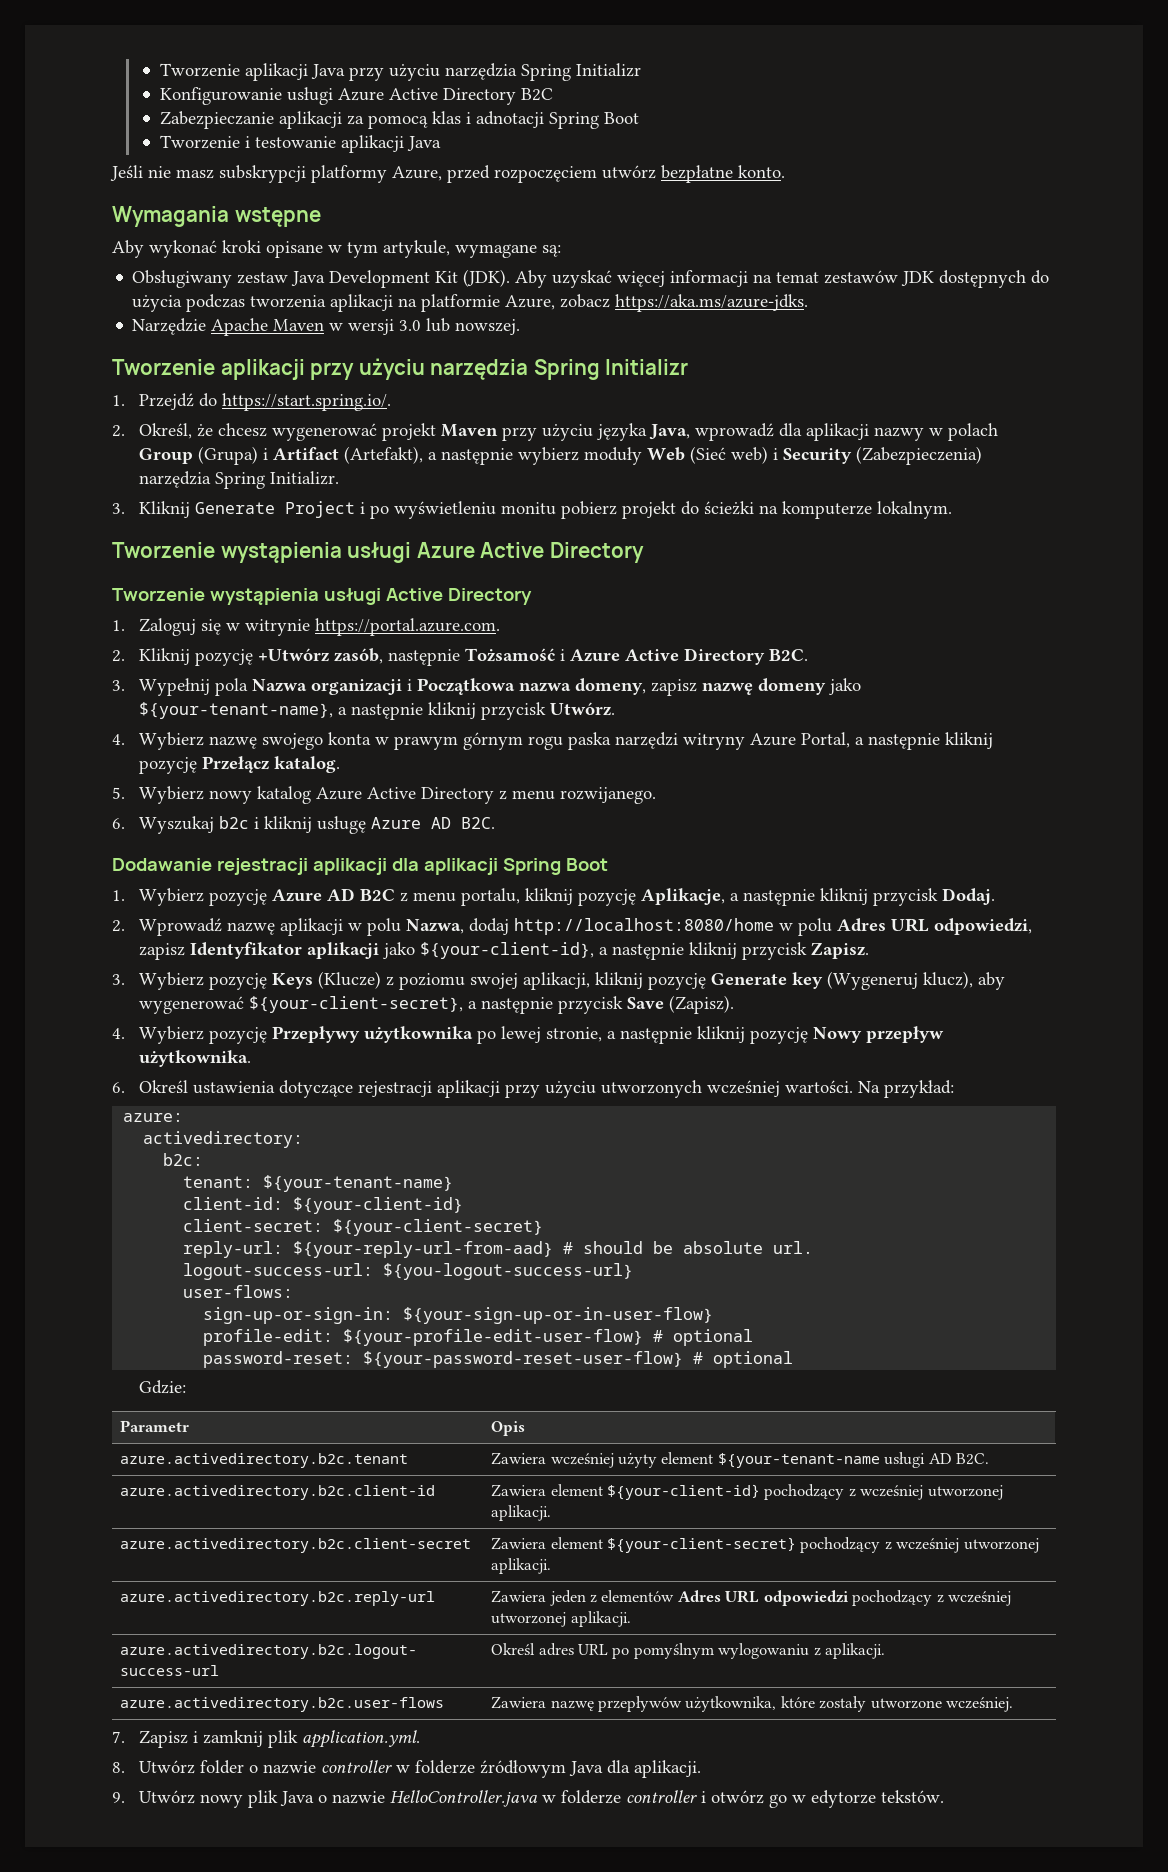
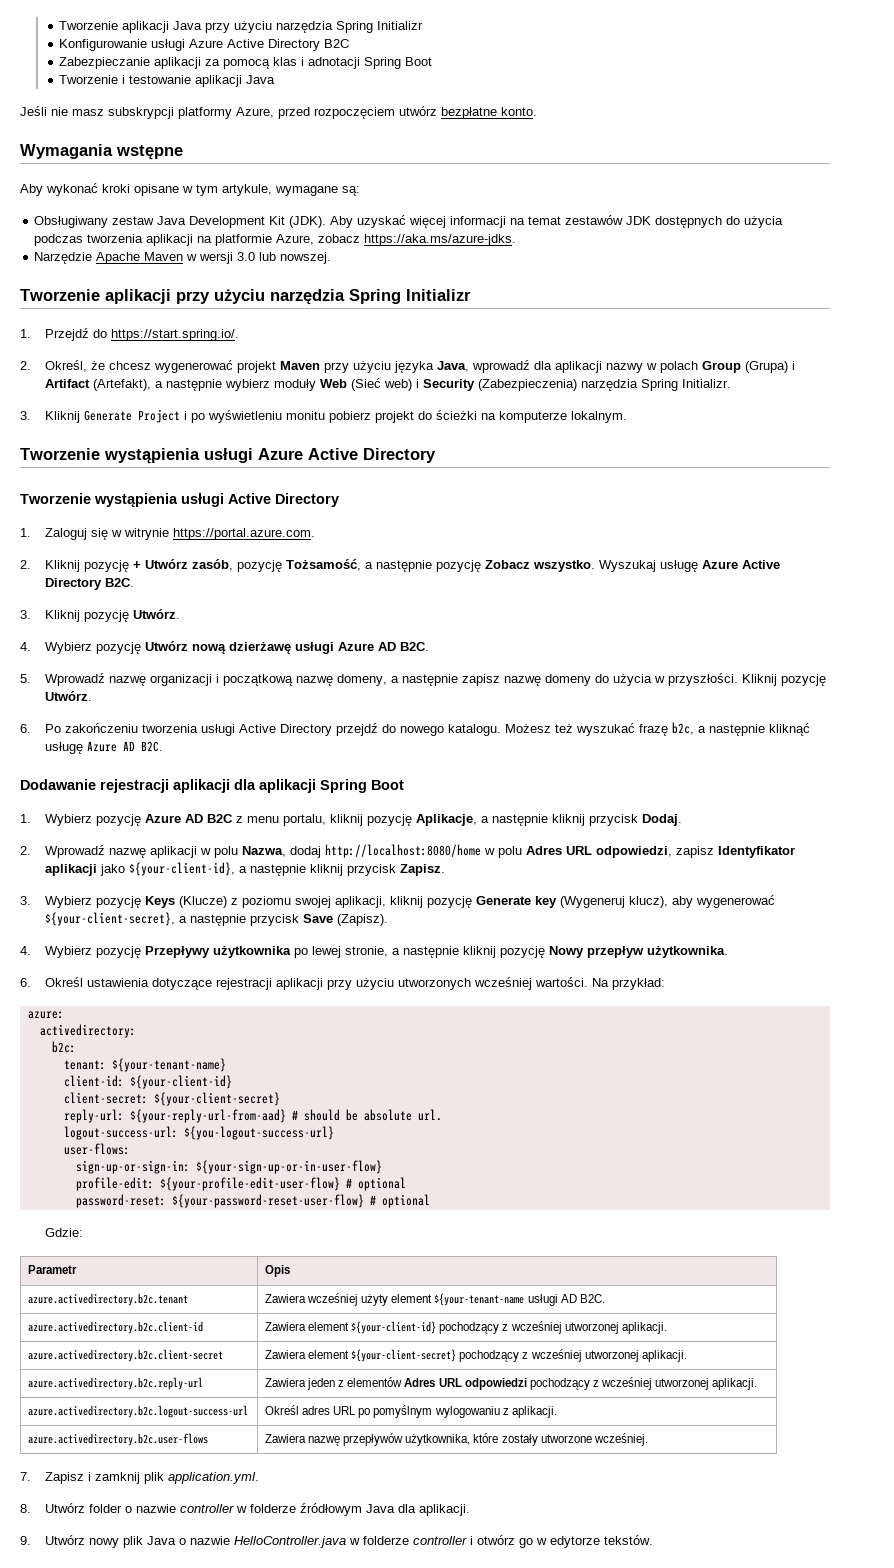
[258,648,566,666] +Utwórz zasób, następnie Tożsamość i -> [133,559,699,572] + Utwórz zasób, pozycję Tożsamość, a następnie pozycję Zobacz wszystko. Wyszukaj usługę
[139,678,862,696] [139,702,616,720] [112,732,994,750] [139,756,341,774] [112,786,657,804] [112,816,313,834] Wypełnij pola Nazwa organizacji i Początkowa nazwa domeny, zapisz nazwę domeny jako ${your-tenant-name}, a następnie kliknij przycisk Utwórz. // 4. Wybierz nazwę swojego konta w prawym górnym rogu paska narzędzi witryny Azure Portal, a następnie kliknij pozycję Przełącz katalog. // 5. Wybierz nowy katalog Azure Active Directory z menu rozwijanego. // 6. Wyszukaj b2c i kliknij -> [45,609,181,622] [20,641,430,654] [20,673,827,686] [45,691,93,701] [20,722,811,736] Kliknij pozycję Utwórz. // 4. Wybierz pozycję Utwórz nową dzierżawę usługi Azure AD B2C. // 5. Wprowadź nazwę organizacji i początkową nazwę domeny, a następnie zapisz nazwę domeny do użycia w przyszłości. Kliknij pozycję Utwórz. // 6. Po zakończeniu tworzenia usługi Active Directory przejdź do nowego katalogu. Możesz też wyszukać frazę b2c, a następnie kliknąć

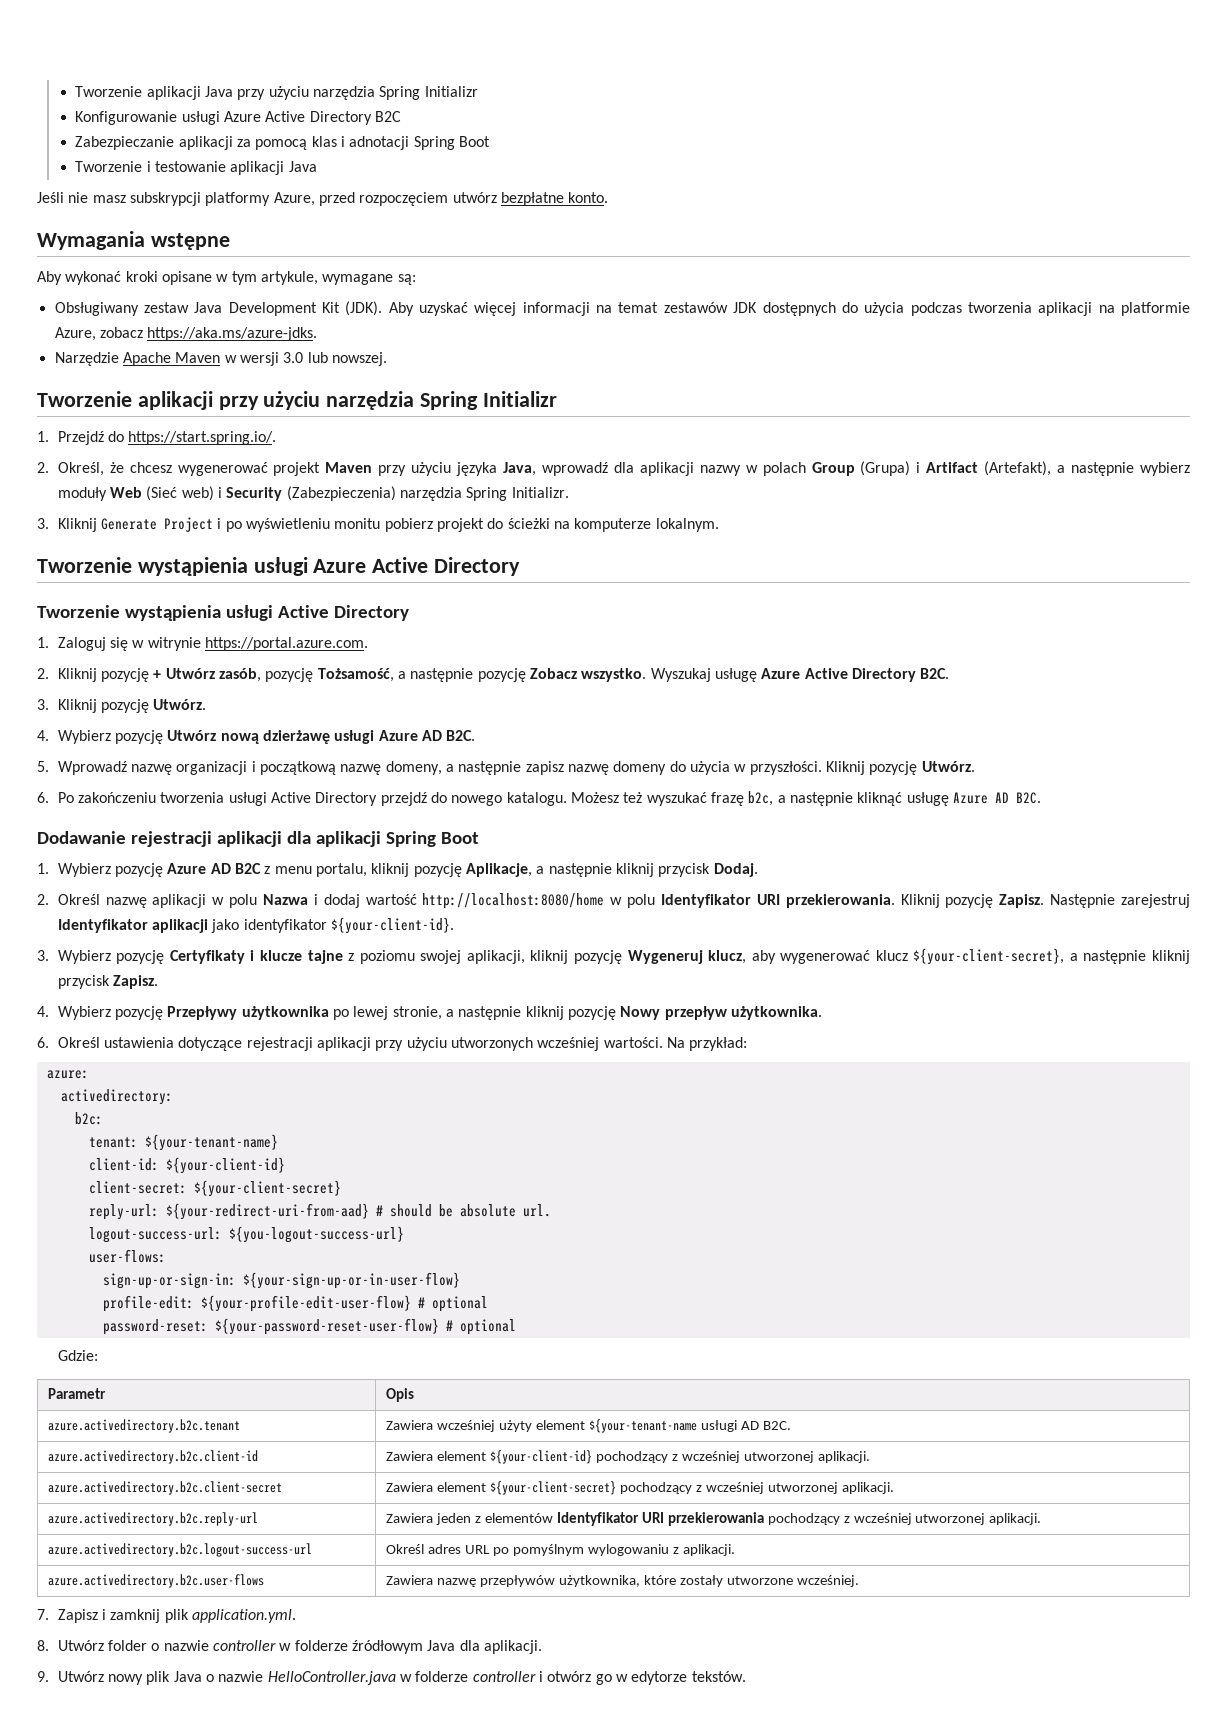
[45,845,106,858] Wprowadź -> [57,894,100,905] Określ
[242,844,796,858] [45,862,446,876] Nazwa, dodaj http://localhost:8080/home w polu Adres URL odpowiedzi, zapisz Identyfikator aplikacji jako ${your-client-id}, a następnie kliknij przycisk Zapisz. -> [263,893,1191,909] [57,917,455,934] Nazwa i dodaj wartość http://localhost:8080/home w polu Identyfikator URI przekierowania. Kliknij pozycję Zapisz. Następnie zarejestruj Identyfikator aplikacji jako identyfikator ${your-client-id}.
[145,896,228,908] Keys (Klucze) -> [169,950,343,964] Certyfikaty i klucze tajne
[476,896,669,908] Generate key (Wygeneruj klucz), -> [627,950,747,964] Wygeneruj klucz,
(776, 901) none -> [875,950,908,961] klucz
[250,914,389,926] przycisk Save (Zapisz). -> [1152,950,1191,964] [57,975,159,989] kliknij przycisk Zapisz.
[129,1109,286,1123] ${your-reply-url-from-aad} -> [165,1203,369,1220] ${your-redirect-uri-from-aad}
[404,1378,527,1390] Adres URL odpowiedzi -> [556,1512,764,1526] Identyfikator URI przekierowania

